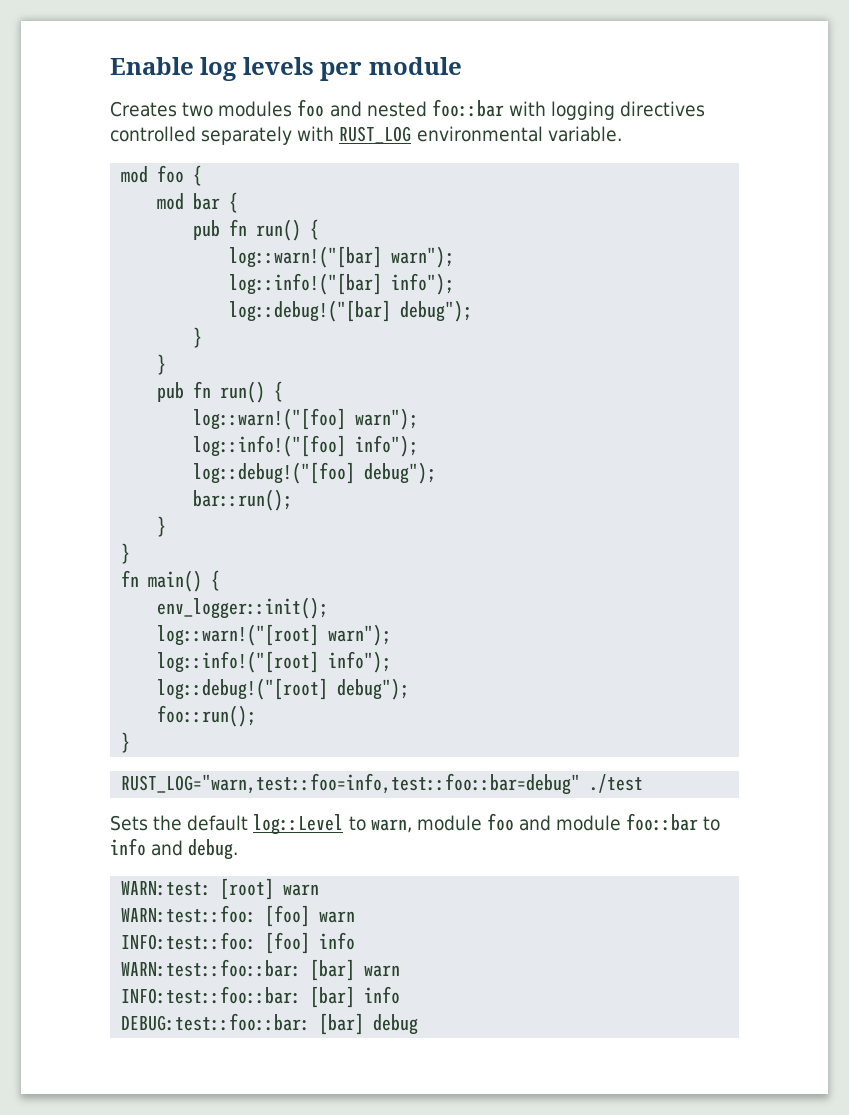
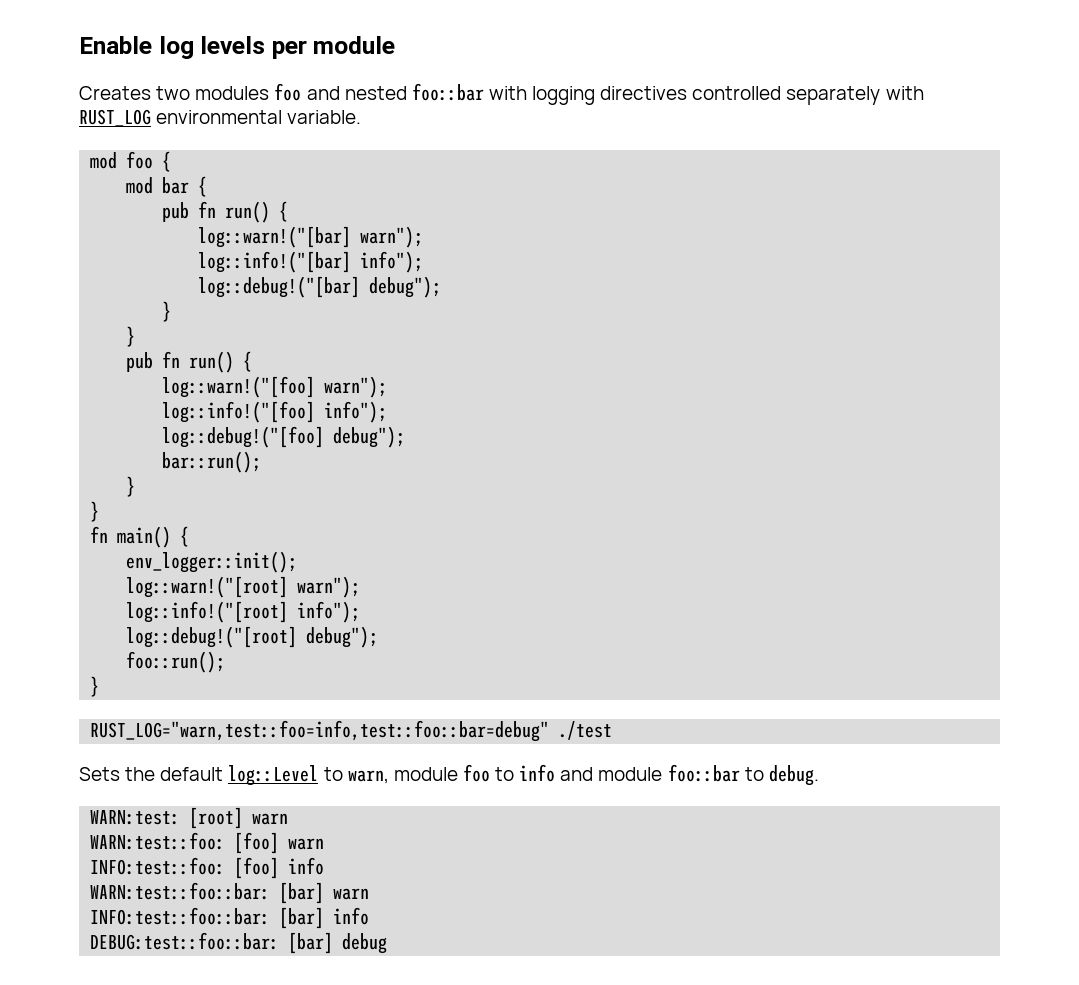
(514, 822) none -> [495,764,556,782] to info
[110,838,184,856] info and -> (764, 774) none

